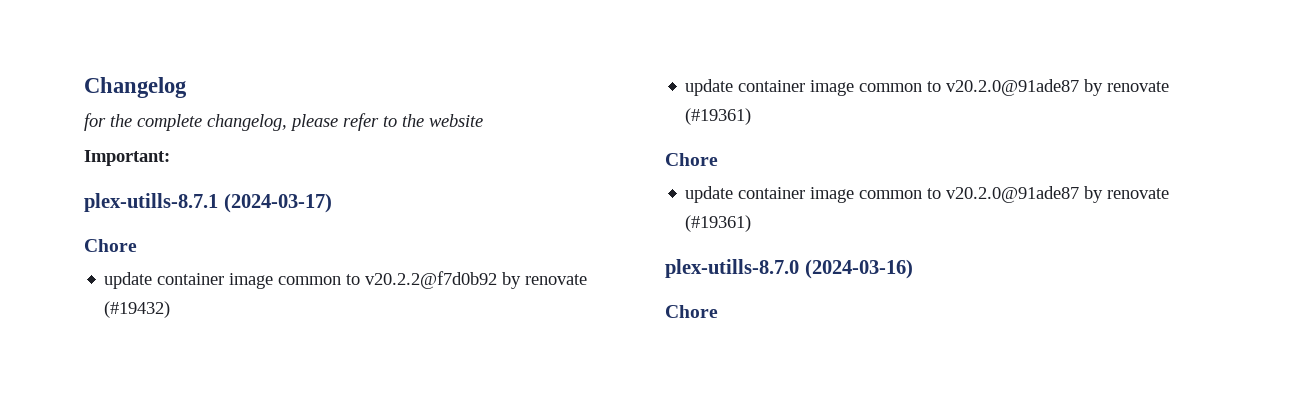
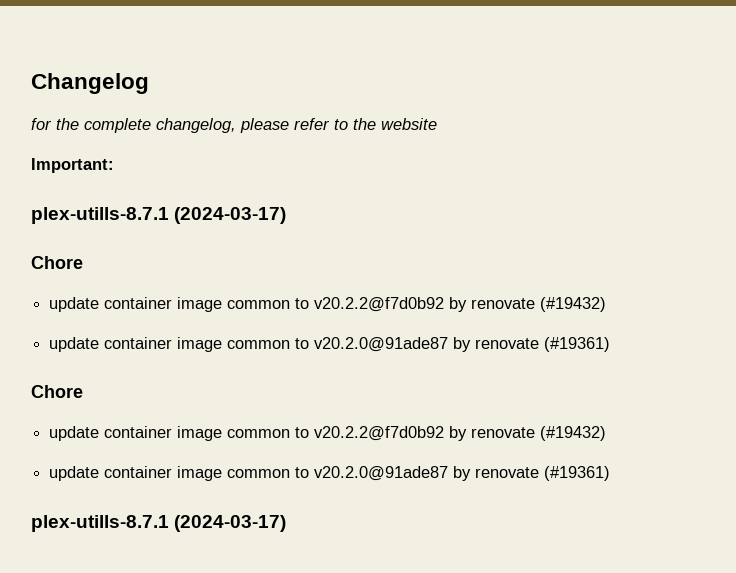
[685,186,1170,203] [685,215,752,232] [665,259,913,279] [665,305,718,318] // update container image common to v20.2.0@91ade87 by renovate (#19361) // plex-utills-8.7.0 (2024-03-16) // Chore -> [49,426,607,441] [49,466,611,481] [31,515,287,532] // update container image common to v20.2.2@f7d0b92 by renovate (#19432) // update container image common to v20.2.0@91ade87 by renovate (#19361) // plex-utills-8.7.1 (2024-03-17)

